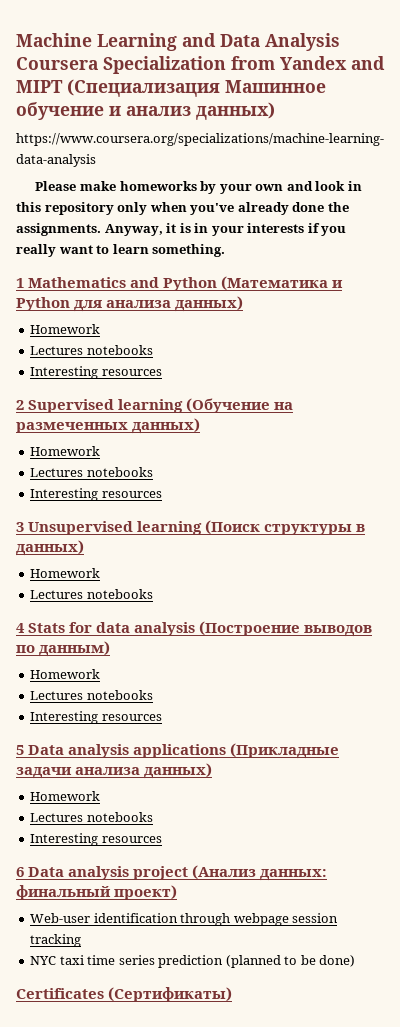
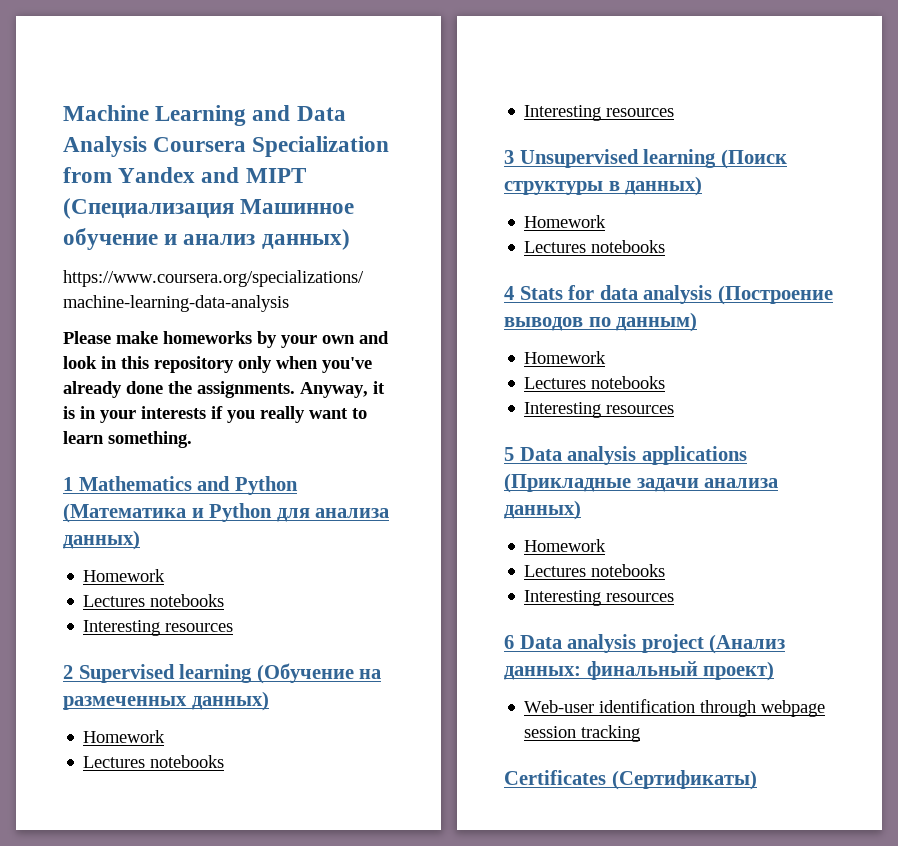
[30,955,356,968] // NYC taxi time series prediction (planned to be done) -> (641, 733) none

